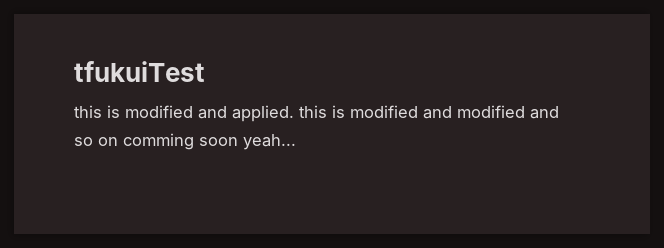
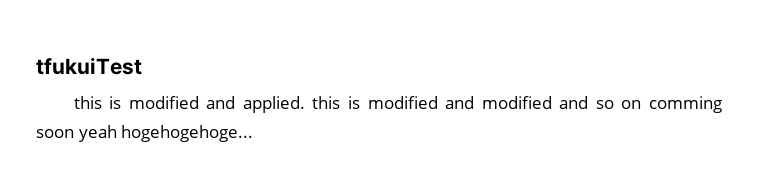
[243,134,296,150] yeah... -> [78,125,254,142] yeah hogehogehoge...

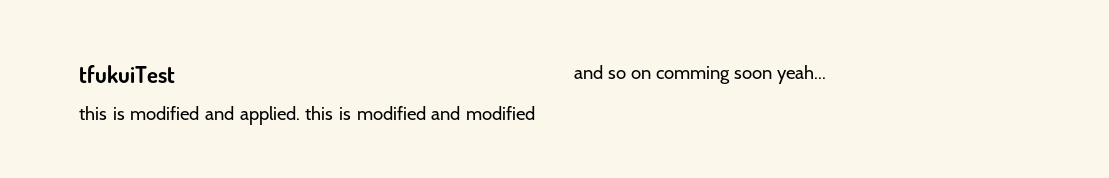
[78,125,254,142] yeah hogehogehoge... -> [776,65,826,84] yeah...

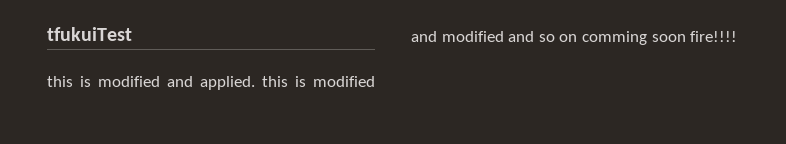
[776,65,826,84] yeah... -> [690,31,738,42] fire!!!!

